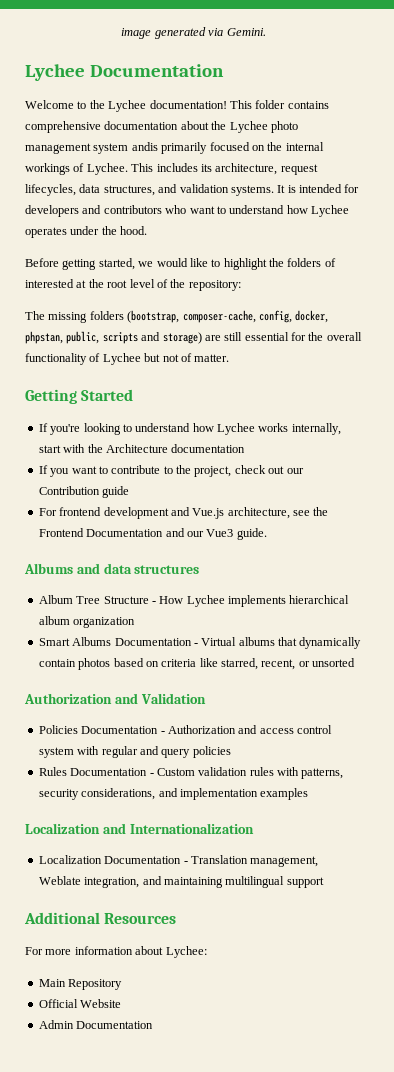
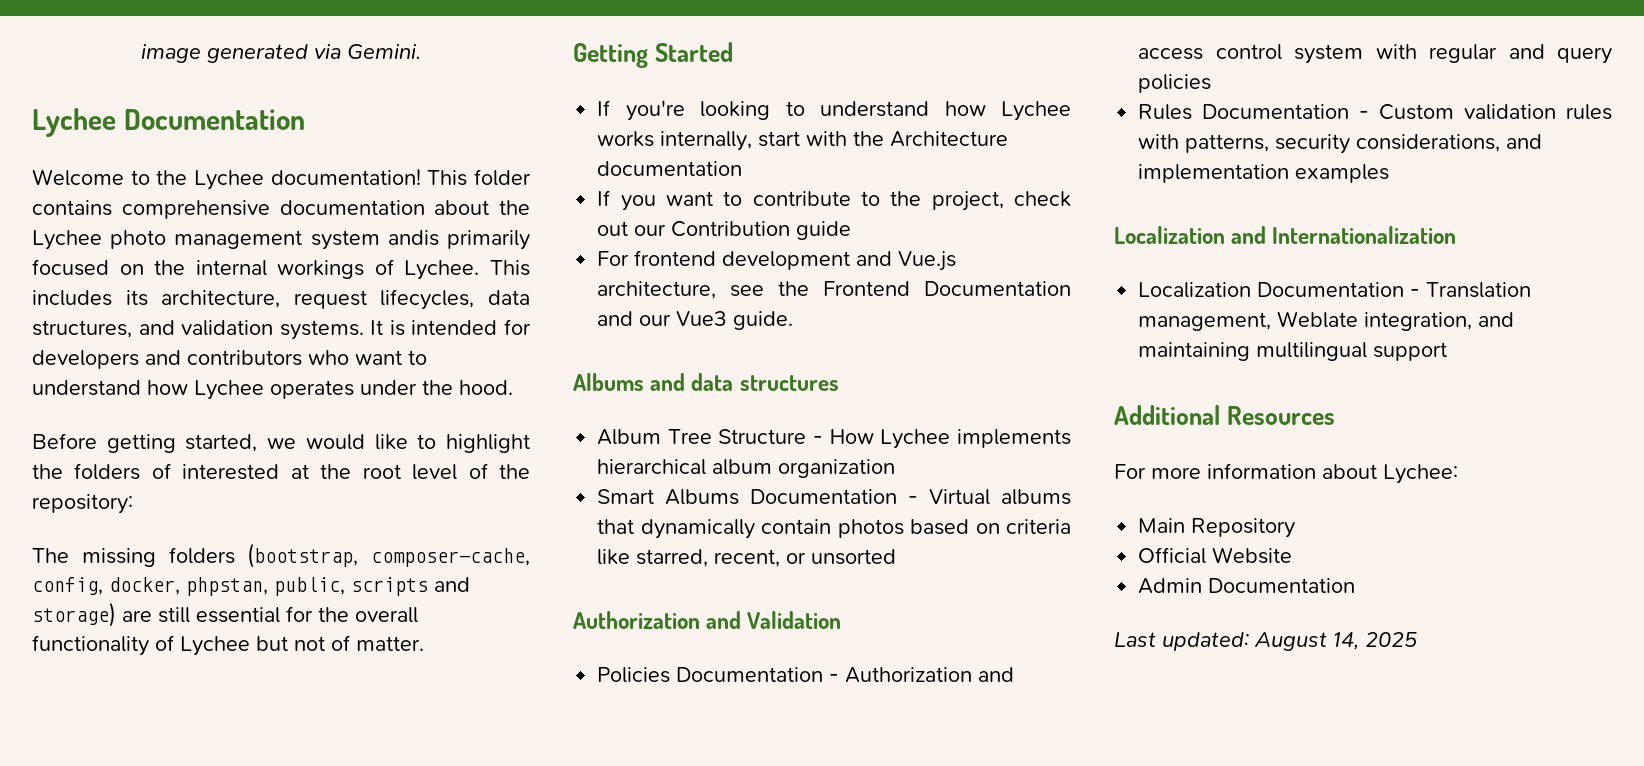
(154, 1025) none -> [1114,632,1417,651] // Last updated: August 14, 2025

